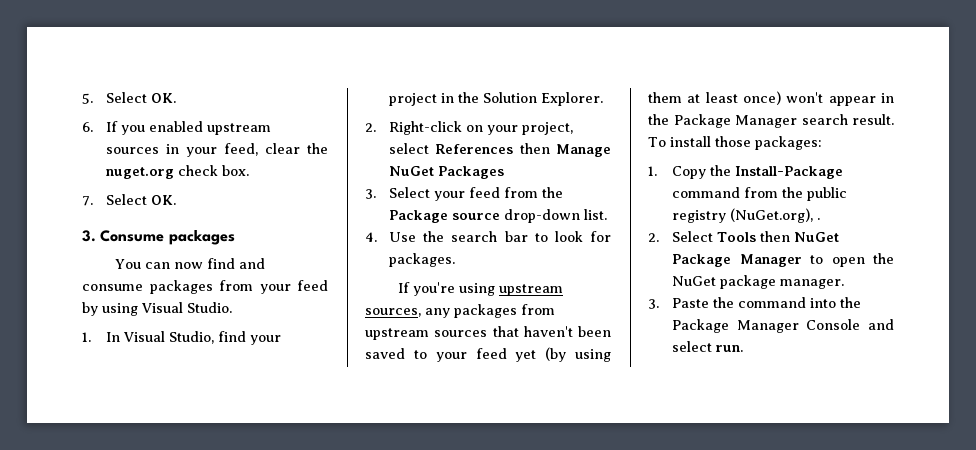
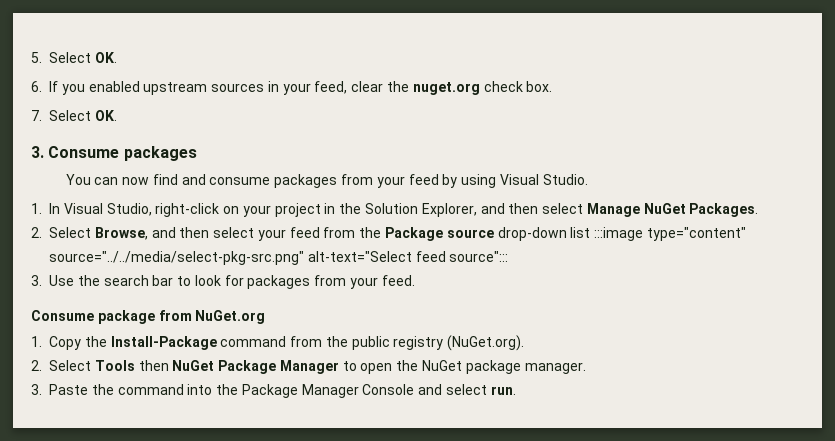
[218,331,247,342] find -> [155,203,240,217] right-click on
[541,92,604,106] [365,121,574,135] [389,143,611,157] [389,166,505,179] [365,187,431,199] Explorer. // 2. Right-click on your project, select References then Manage NuGet Packages // 3. Select -> [421,203,759,217] [31,227,255,240] Explorer, and then select Manage NuGet Packages. // 2. Select Browse, and then select
[584,209,608,220] [365,232,377,242] list. // 4. -> [570,227,746,241] [49,251,509,265] [31,275,42,286] list :::image type="content" source="../../media/select-pkg-src.png" alt-text="Select feed source"::: // 3.
[389,253,456,267] [397,282,563,296] [365,304,555,318] [365,326,611,340] [365,347,611,362] [648,91,894,106] [648,114,894,128] [648,136,822,150] packages. // If you're using upstream sources, any packages from upstream sources that haven't been saved to your feed yet (by using them at least once) won't appear in the Package Manager search result. To install those packages: -> [247,275,415,289] [31,310,266,324] packages from your feed. // Consume package from NuGet.org
[730,208,821,223] (NuGet.org), . -> [447,335,525,351] (NuGet.org).

